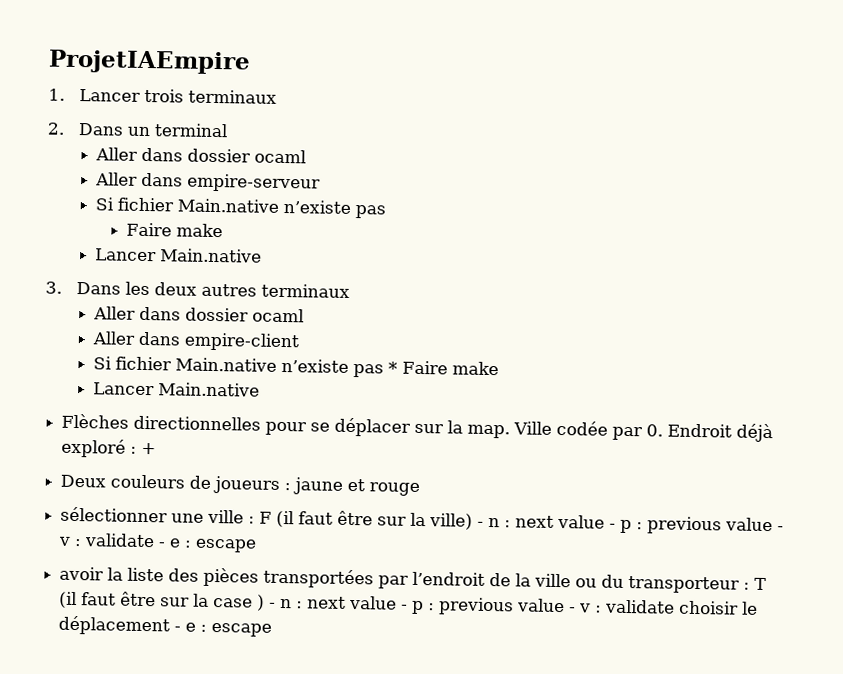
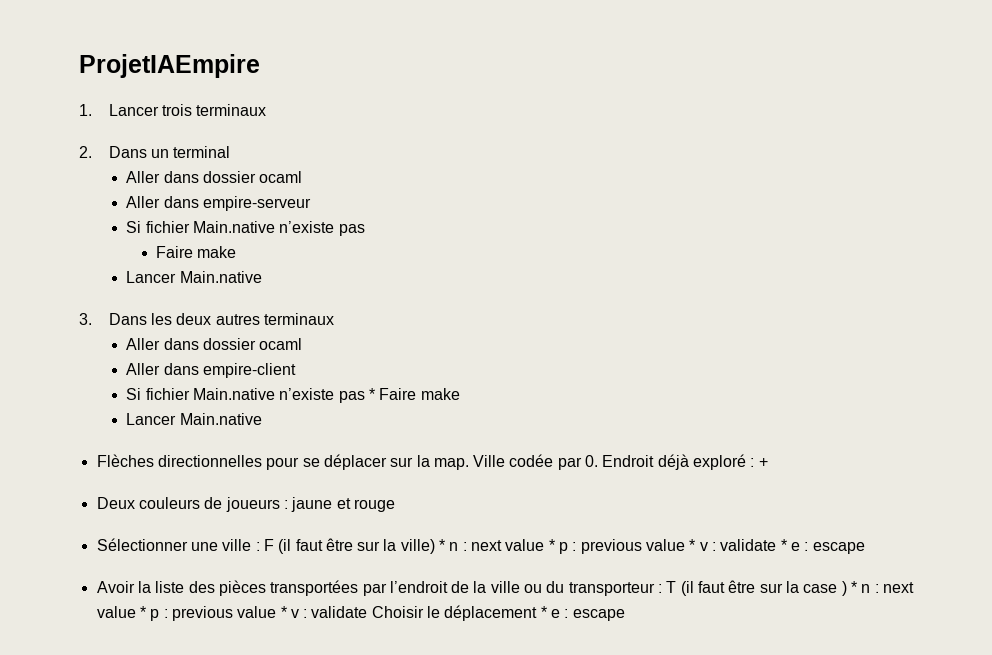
[60,506,169,523] sélectionner -> [96,538,188,551] Sélectionner
[477,514,785,535] [58,533,166,548] - n : next value - p : previous value - v : validate - -> [439,539,787,554] * n : next value * p : previous value * v : validate *
[59,566,105,581] avoir -> [96,581,135,593] Avoir
[269,595,740,616] - n : next value - p : previous value - v : validate choisir -> [850,581,914,593] [96,606,424,621] * n : next value * p : previous value * v : validate Choisir
[174,626,182,632] - -> [540,606,547,618] *

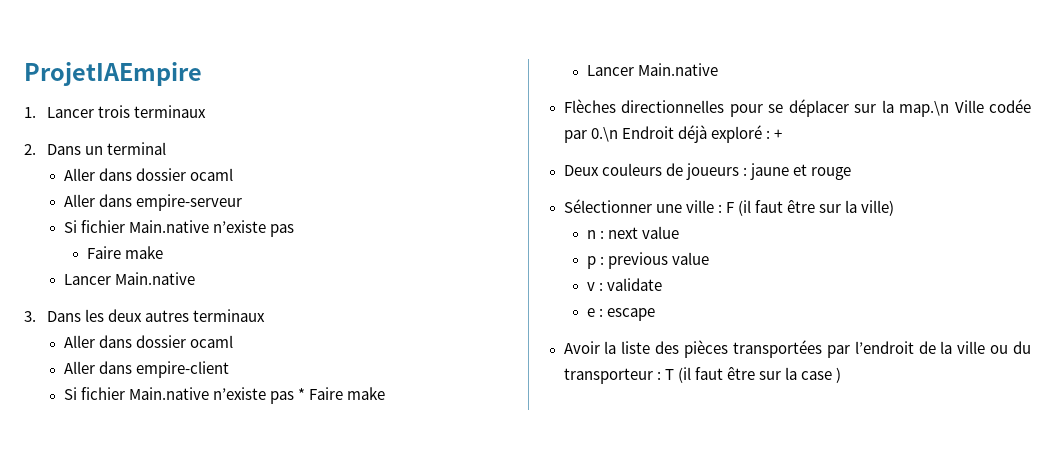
[433,458,469,470] map. -> [899,101,949,117] map.\n
[585,455,599,467] 0. -> [590,127,618,142] 0.\n
[439,539,787,554] * n : next value * p : previous value * v : validate * -> [586,226,679,239] [586,252,709,269] [586,278,662,291] // n : next value // p : previous value // v : validate //
[850,581,914,593] [96,605,625,621] * n : next value * p : previous value * v : validate Choisir le déplacement * e : escape -> (841, 375) none

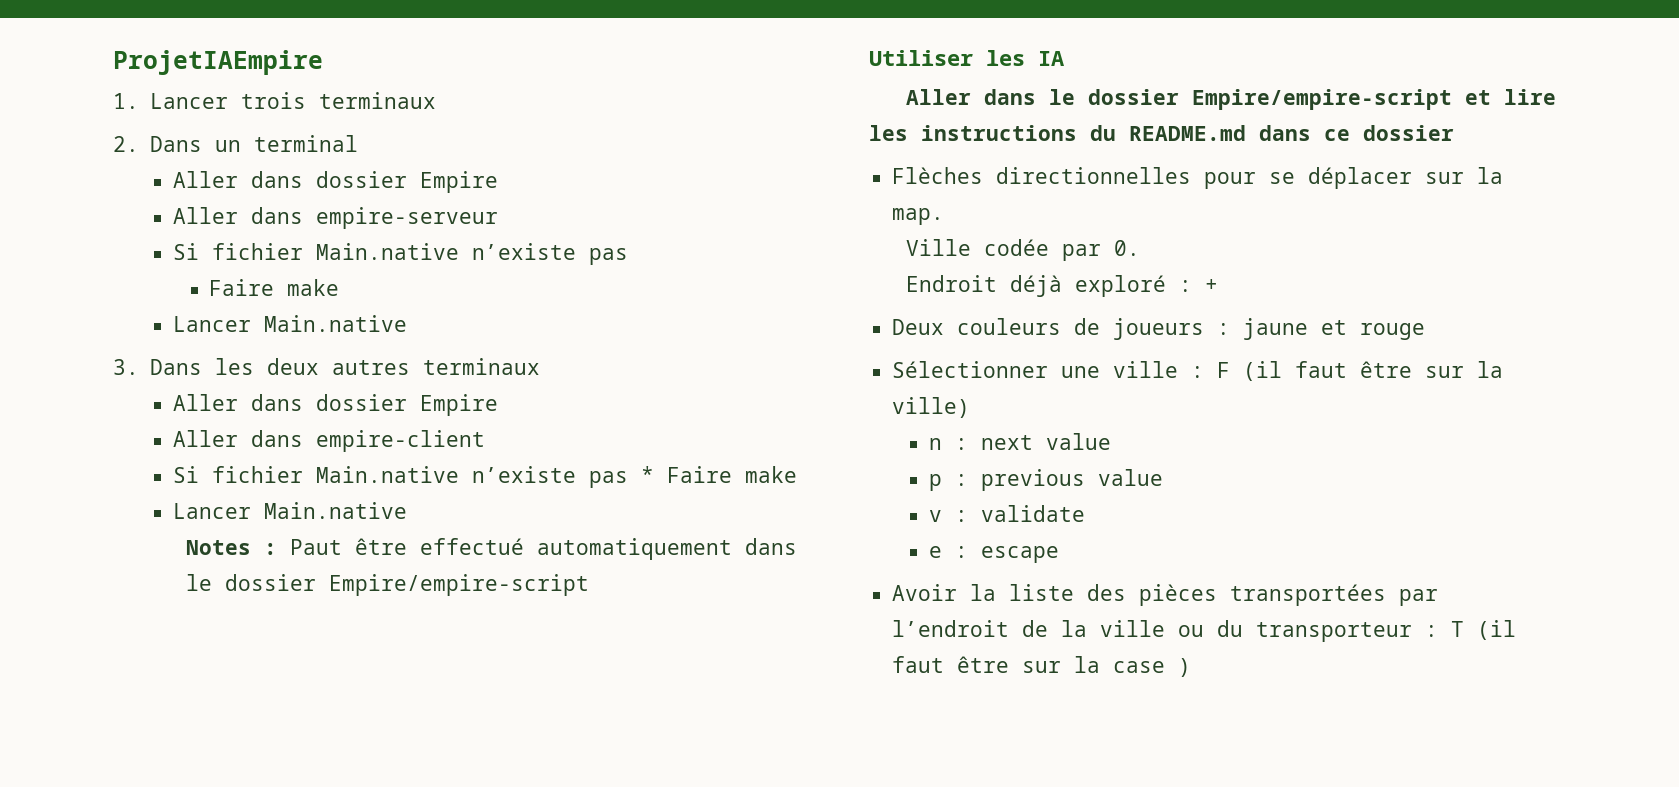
[189,168,233,181] ocaml -> [419,171,498,193] Empire
[189,335,233,348] ocaml -> [419,394,498,416] Empire
(718, 69) none -> [186,538,798,560] [186,574,590,596] [869,50,1064,66] [906,89,1557,110] [869,125,1454,141] // Notes : Paut être effectué automatiquement dans le dossier Empire/empire-script // Utiliser les IA // Aller dans le dossier Empire/empire-script et lire les instructions du README.md dans ce dossier
[899,101,949,117] map.\n -> [892,208,945,225] map. //
[590,127,618,142] 0.\n -> [1113,240,1140,256] 0. //

